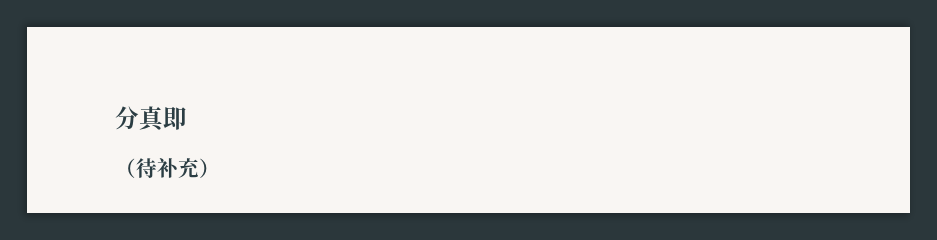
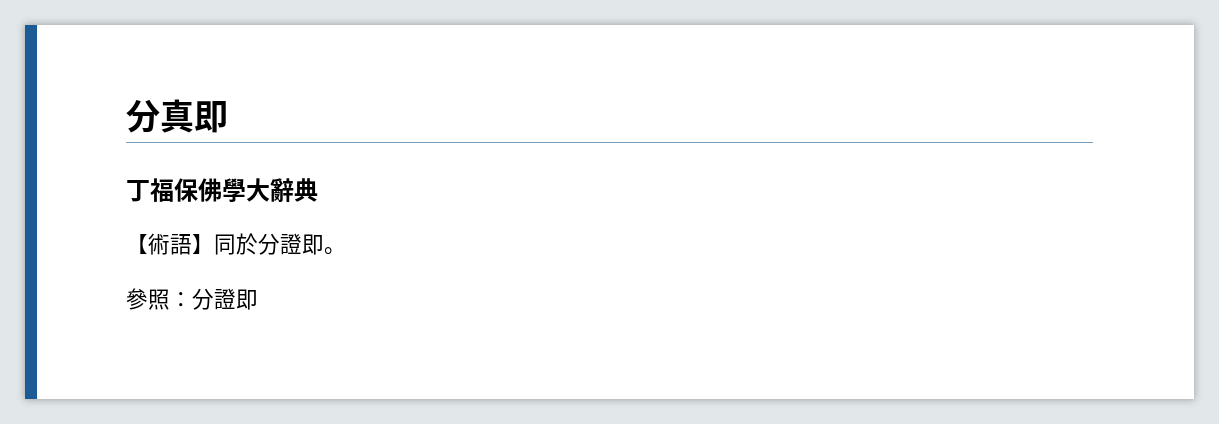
[115,158,220,178] （待补充） -> [126,178,318,203] [126,233,346,255] [126,288,258,310] 丁福保佛學大辭典 // 【術語】同於分證即。 // 參照：分證即

